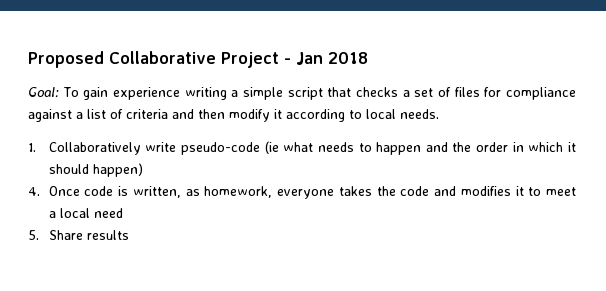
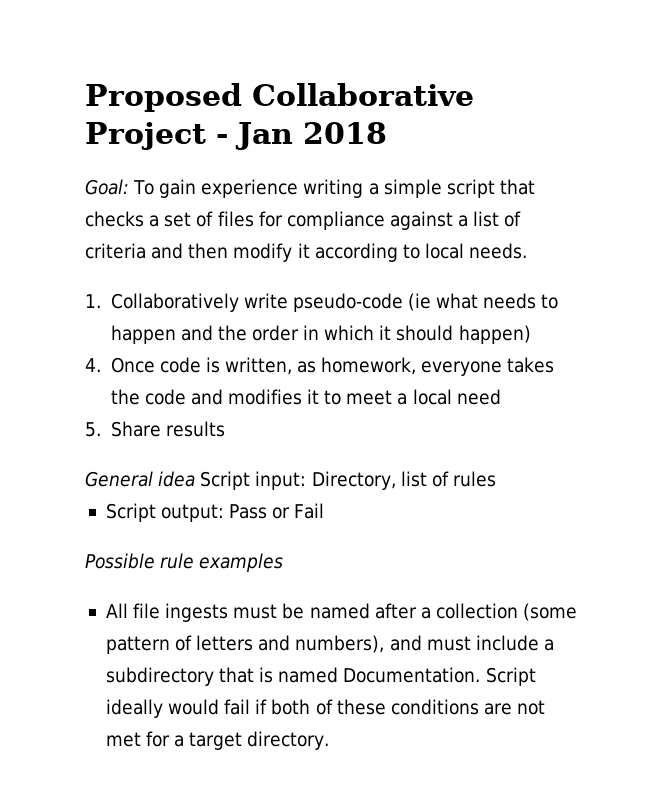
(129, 235) none -> [85,471,496,490] [105,503,325,522] [85,553,284,572] [105,603,578,622] [105,635,554,654] [105,667,536,686] [105,699,546,718] [105,731,330,750] // General idea Script input: Directory, list of rules // Script output: Pass or Fail // Possible rule examples // All file ingests must be named after a collection (some pattern of letters and numbers), and must include a subdirectory that is named Documentation. Script ideally would fail if both of these conditions are not met for a target directory.

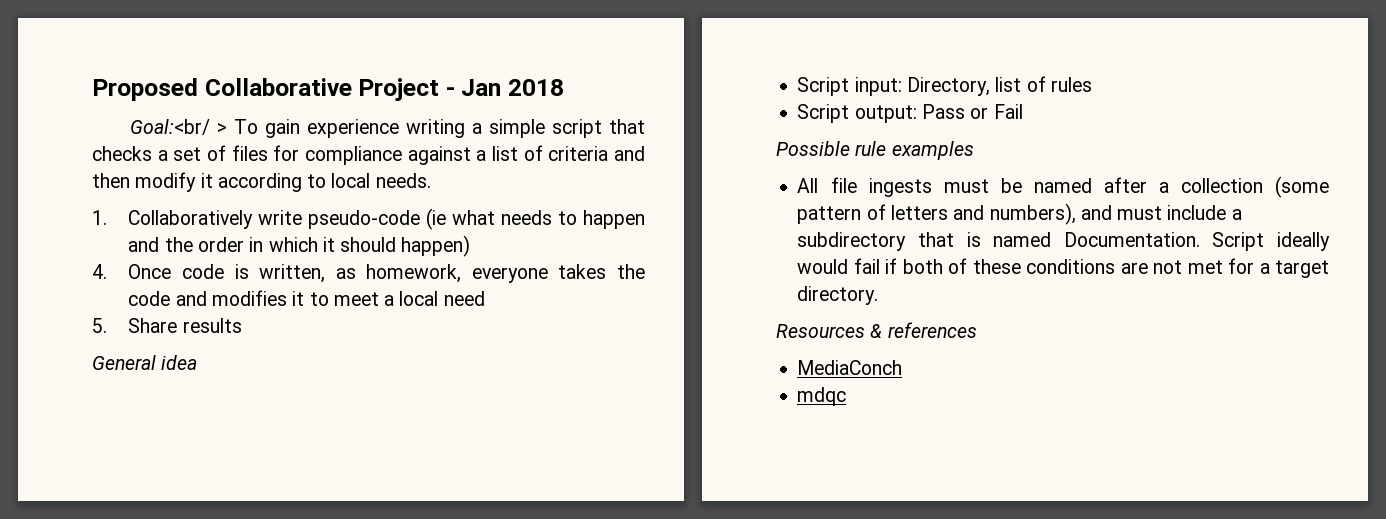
[85,179,129,195] Goal: -> [130,119,228,135] Goal:<br/ >
(196, 479) none -> (198, 362) //
(330, 740) none -> [776,322,977,338] [797,360,903,375] [797,387,847,406] // Resources & references // MediaConch // mdqc

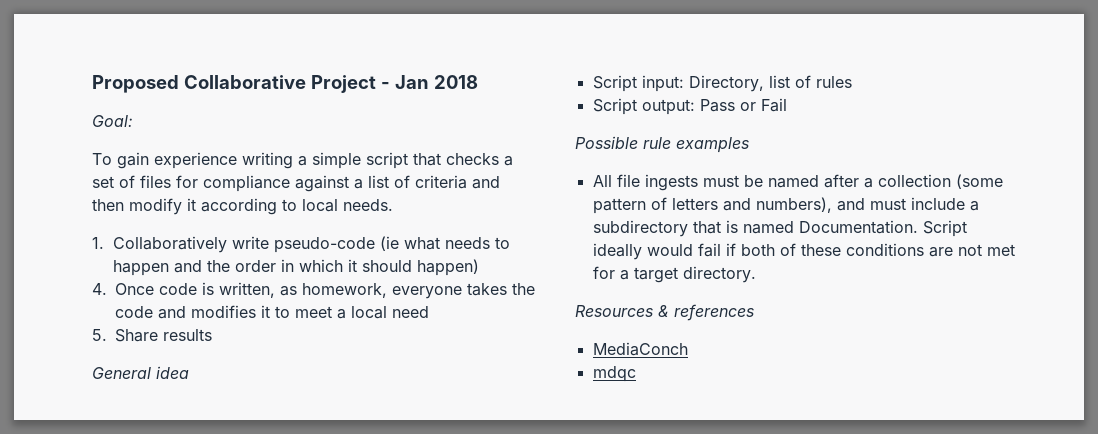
[130,119,228,135] Goal:<br/ > -> [92,115,133,127] Goal: //

